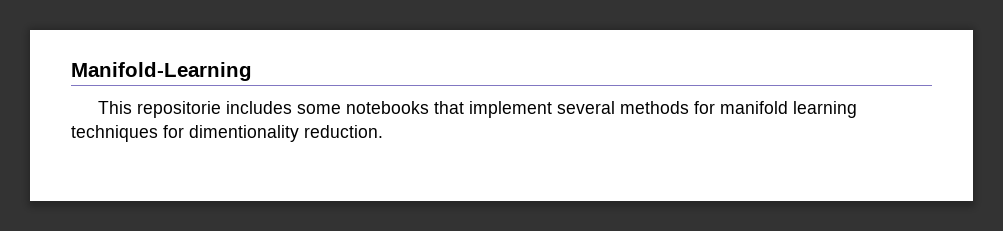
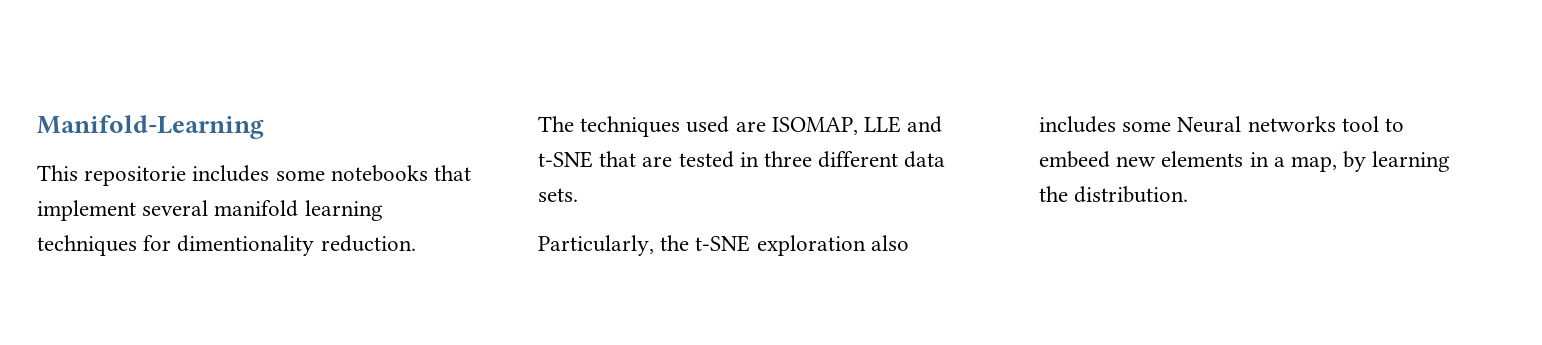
[620,101,716,114] methods for -> (209, 208) none
(383, 131) none -> [538,116,943,137] [538,151,946,168] [538,188,578,202] [538,235,909,256] [1039,116,1405,133] [1039,151,1451,172] [1039,186,1189,203] // The techniques used are ISOMAP, LLE and t-SNE that are tested in three different data sets. // Particularly, the t-SNE exploration also includes some Neural networks tool to embeed new elements in a map, by learning the distribution.

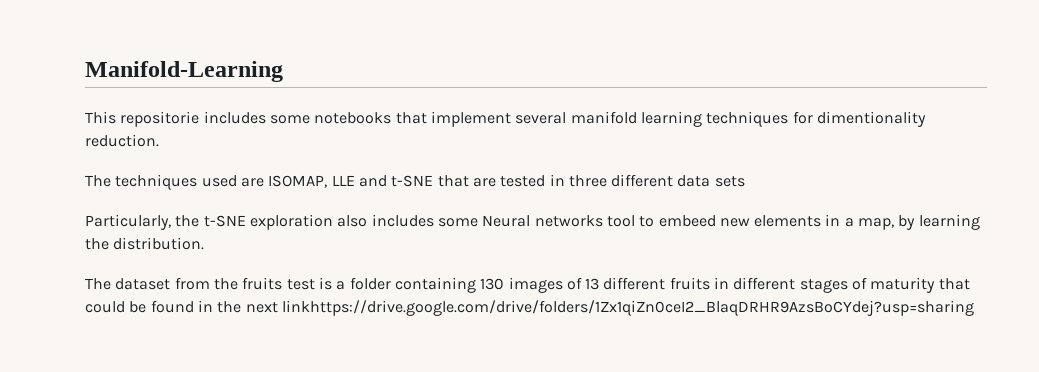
[538,188,578,202] sets. -> [714,176,745,187] sets
(1189, 194) none -> [85,277,970,293] [85,300,974,316] // The dataset from the fruits test is a folder containing 130 images of 13 different fruits in different stages of maturity that could be found in the next linkhttps://drive.google.com/drive/folders/1Zx1qiZn0ceI2_BlaqDRHR9AzsBoCYdej?usp=sharing

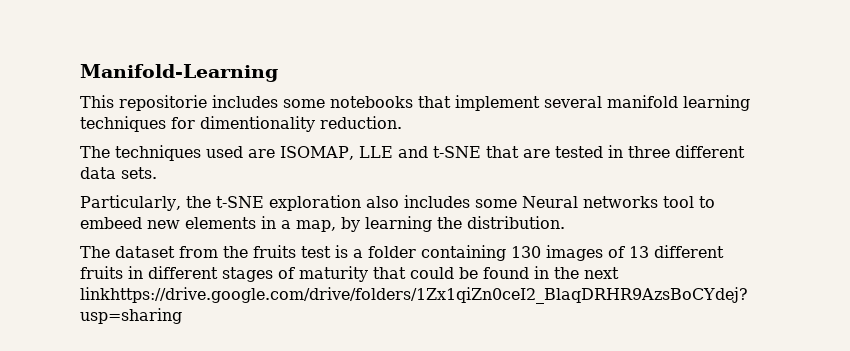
[714,176,745,187] sets -> [121,167,157,179] sets.

